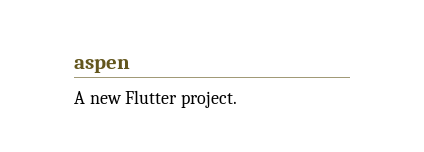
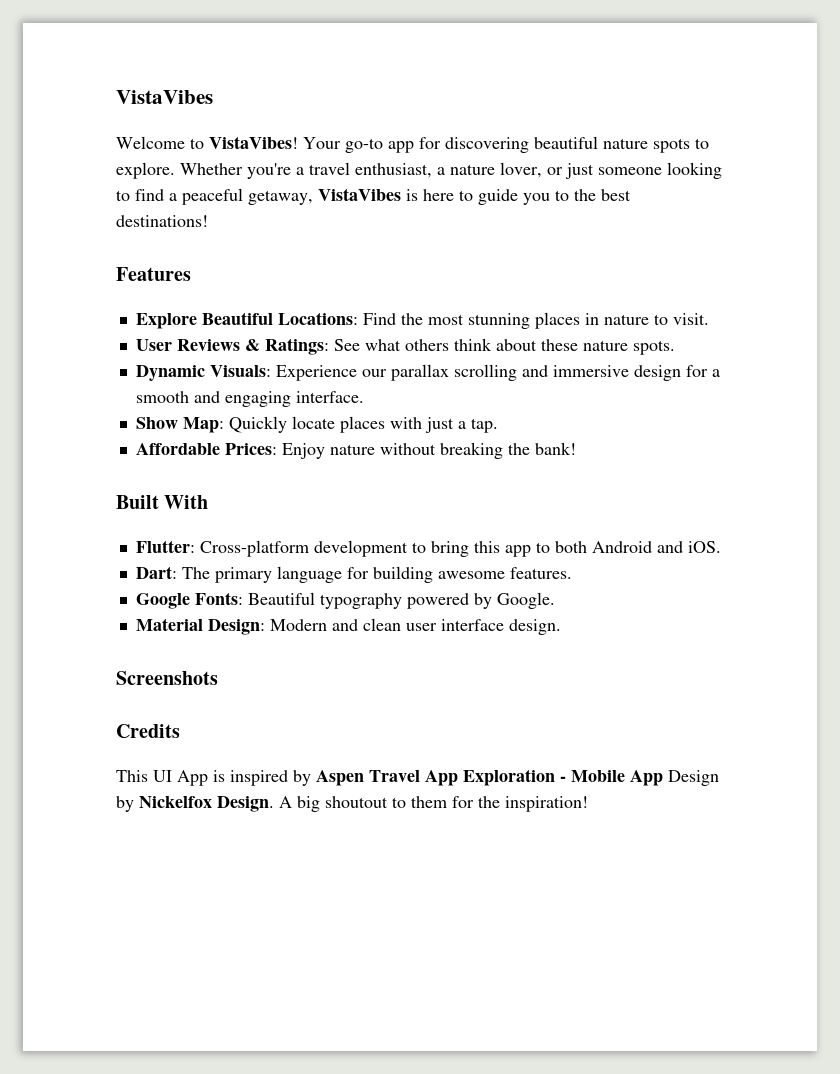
[74,59,130,73] [74,90,238,108] aspen // A new Flutter project. -> [116,90,213,104] [116,136,709,153] [116,162,722,179] [116,188,631,205] [116,215,208,227] [116,267,191,281] [135,312,709,329] [135,338,675,355] [135,364,720,381] [135,391,364,407] [135,416,498,433] [135,442,576,459] [116,495,209,509] [135,540,721,557] [135,566,572,583] [135,592,555,609] [135,618,561,635] [116,671,218,685] [116,724,180,738] [116,769,719,786] [116,796,588,812] VistaVibes // Welcome to VistaVibes! Your go-to app for discovering beautiful nature spots to explore. Whether you're a travel enthusiast, a nature lover, or just someone looking to find a peaceful getaway, VistaVibes is here to guide you to the best destinations! // Features // Explore Beautiful Locations: Find the most stunning places in nature to visit. // User Reviews & Ratings: See what others think about these nature spots. // Dynamic Visuals: Experience our parallax scrolling and immersive design for a smooth and engaging interface. // Show Map: Quickly locate places with just a tap. // Affordable Prices: Enjoy nature without breaking the bank! // Built With // Flutter: Cross-platform development to bring this app to both Android and iOS. // Dart: The primary language for building awesome features. // Google Fonts: Beautiful typography powered by Google. // Material Design: Modern and clean user interface design. // Screenshots // Credits // This UI App is inspired by Aspen Travel App Exploration - Mobile App Design by Nickelfox Design. A big shoutout to them for the inspiration!

